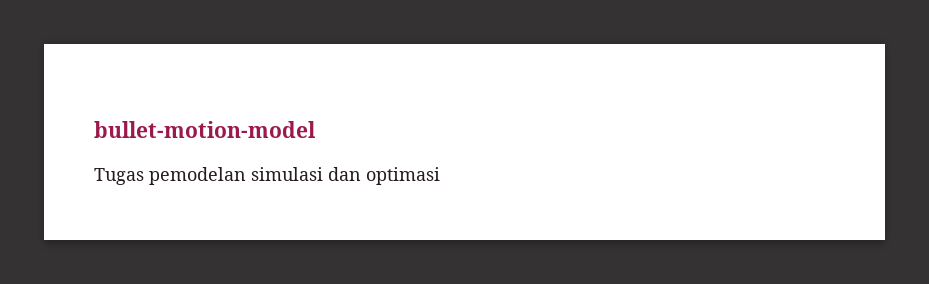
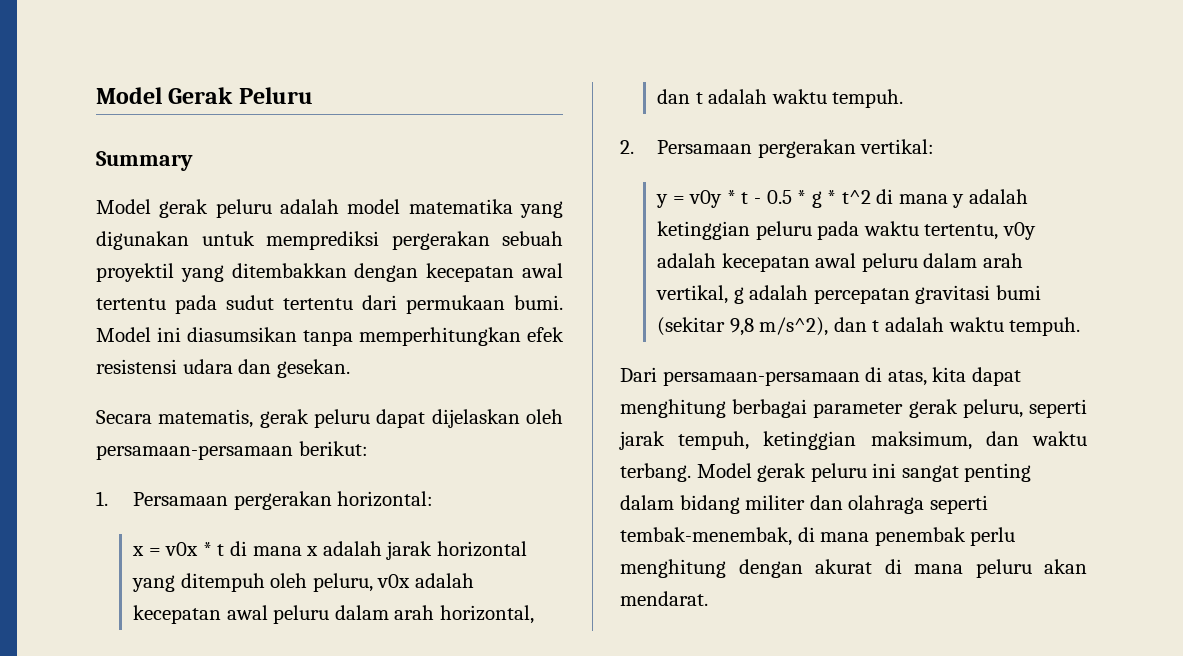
[94,121,316,138] [94,167,440,185] bullet-motion-model // Tugas pemodelan simulasi dan optimasi -> [96,87,313,104] [96,151,193,171] [96,199,563,218] [96,231,563,250] [96,263,563,282] [96,295,563,314] [96,327,564,346] [96,359,350,378] [96,409,563,428] [96,441,368,460] [96,491,434,510] [132,541,527,560] [132,573,474,592] [133,605,534,624] [657,89,904,108] [620,139,935,158] [656,189,1028,208] [657,221,1036,240] [657,253,1023,272] [656,285,1041,304] [657,317,1081,336] [620,367,1021,386] [620,399,1087,418] [619,431,1087,450] [620,463,1032,482] [620,495,988,514] [620,527,1016,546] [620,559,1087,578] [620,591,708,606] Model Gerak Peluru // Summary // Model gerak peluru adalah model matematika yang digunakan untuk memprediksi pergerakan sebuah proyektil yang ditembakkan dengan kecepatan awal tertentu pada sudut tertentu dari permukaan bumi. Model ini diasumsikan tanpa memperhitungkan efek resistensi udara dan gesekan. // Secara matematis, gerak peluru dapat dijelaskan oleh persamaan-persamaan berikut: // 1. Persamaan pergerakan horizontal: // x = v0x * t di mana x adalah jarak horizontal yang ditempuh oleh peluru, v0x adalah kecepatan awal peluru dalam arah horizontal, dan t adalah waktu tempuh. // 2. Persamaan pergerakan vertikal: // y = v0y * t - 0.5 * g * t^2 di mana y adalah ketinggian peluru pada waktu tertentu, v0y adalah kecepatan awal peluru dalam arah vertikal, g adalah percepatan gravitasi bumi (sekitar 9,8 m/s^2), dan t adalah waktu tempuh. // Dari persamaan-persamaan di atas, kita dapat menghitung berbagai parameter gerak peluru, seperti jarak tempuh, ketinggian maksimum, dan waktu terbang. Model gerak peluru ini sangat penting dalam bidang militer dan olahraga seperti tembak-menembak, di mana penembak perlu menghitung dengan akurat di mana peluru akan mendarat.

